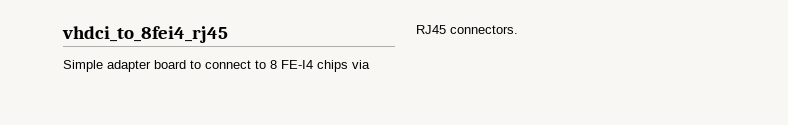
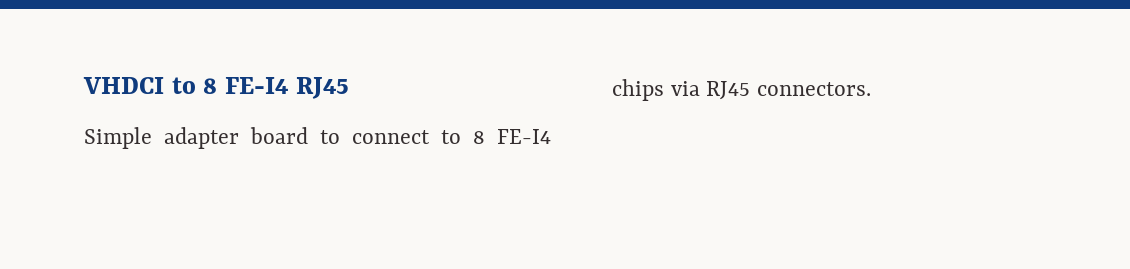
[62,26,228,43] vhdci_to_8fei4_rj45 -> [83,77,349,99] VHDCI to 8 FE-I4 RJ45

